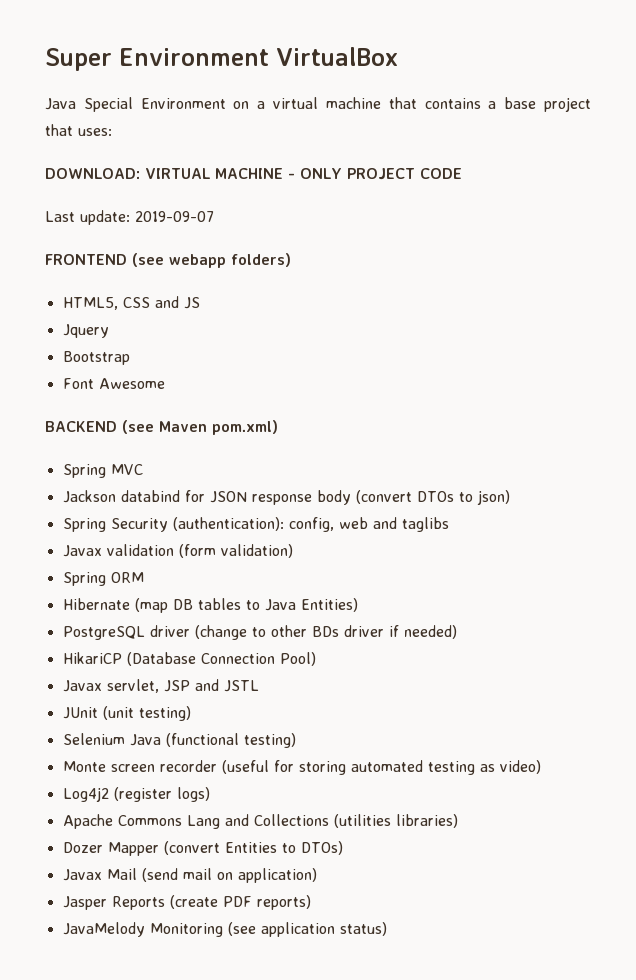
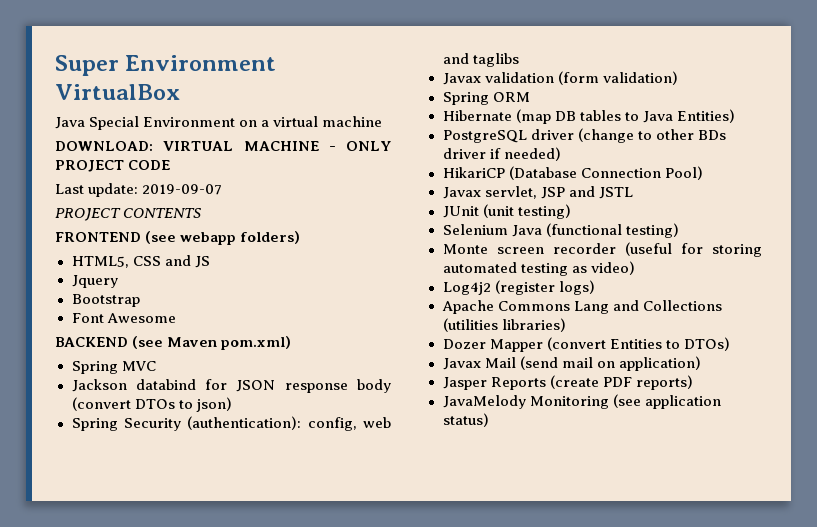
[388,97,591,112] [45,124,112,136] that contains a base project that uses: -> (383, 121) none
(214, 216) none -> [55,208,202,221] // PROJECT CONTENTS

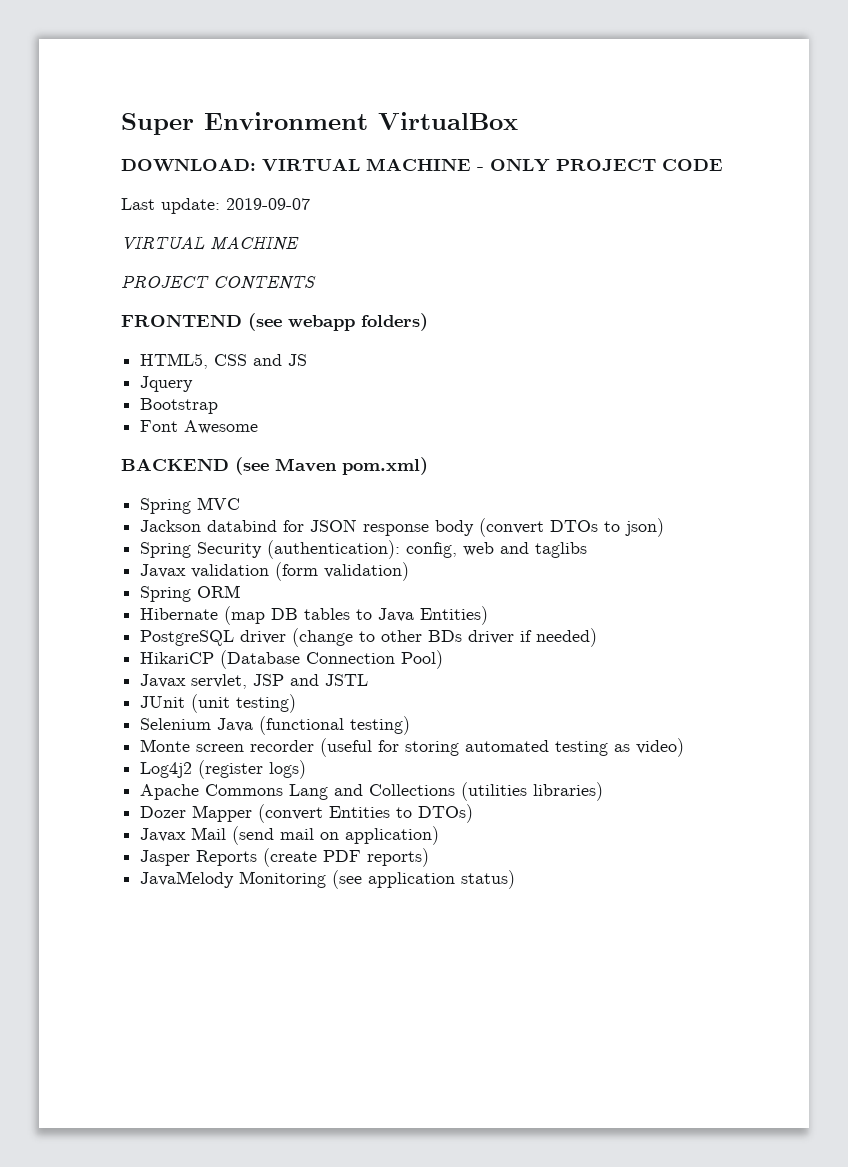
[55,116,383,130] // Java Special Environment on a virtual machine -> (518, 121) none
(223, 189) none -> [121,236,299,251] // VIRTUAL MACHINE

